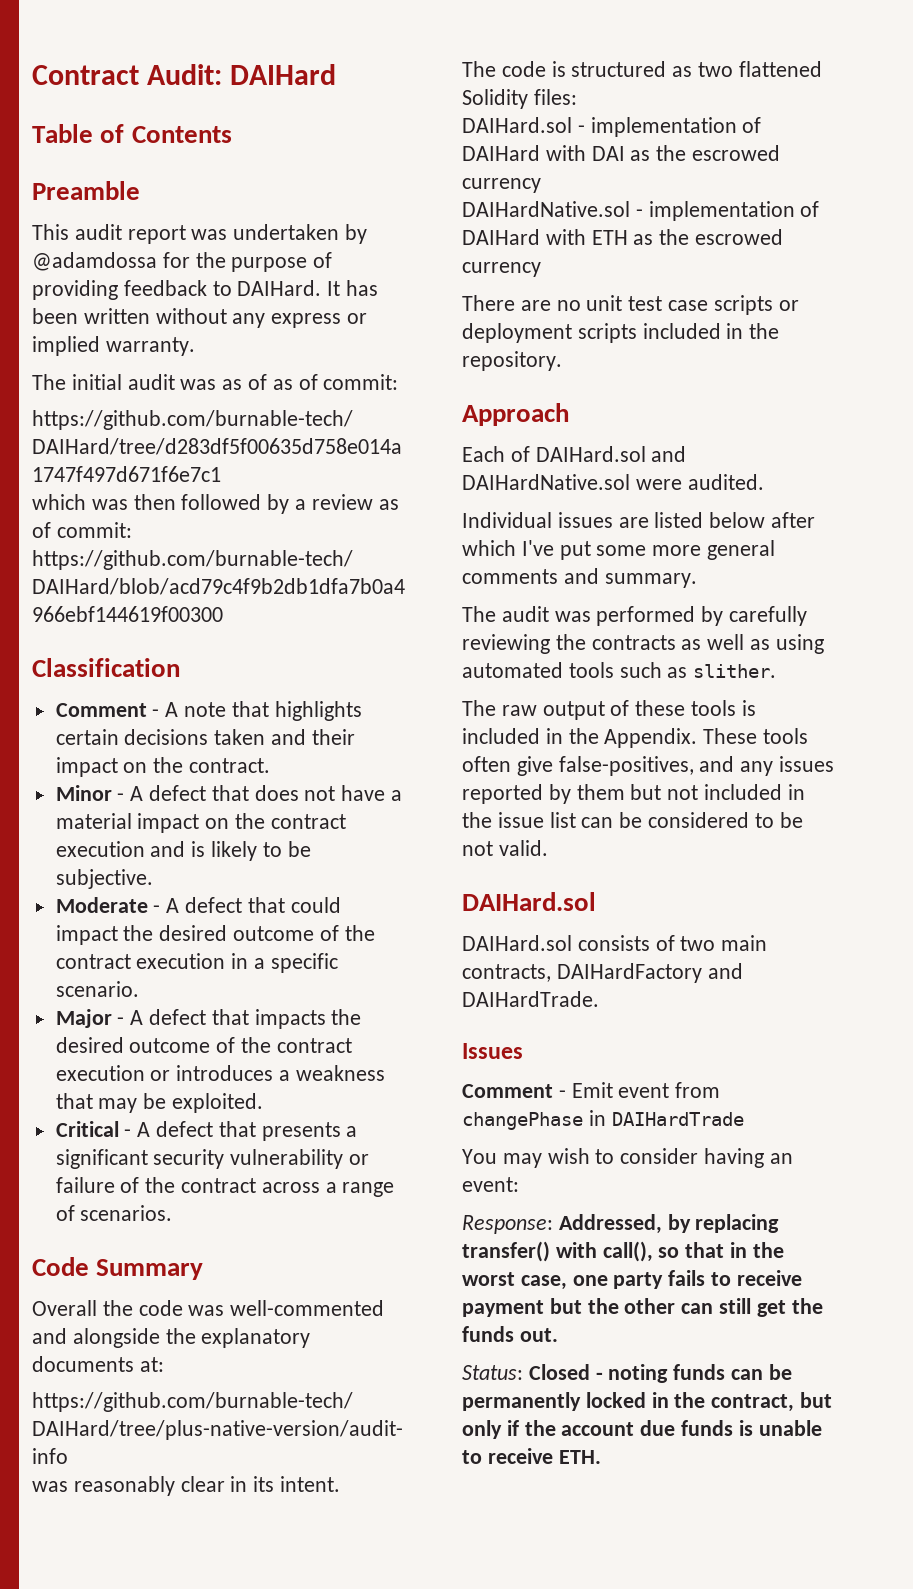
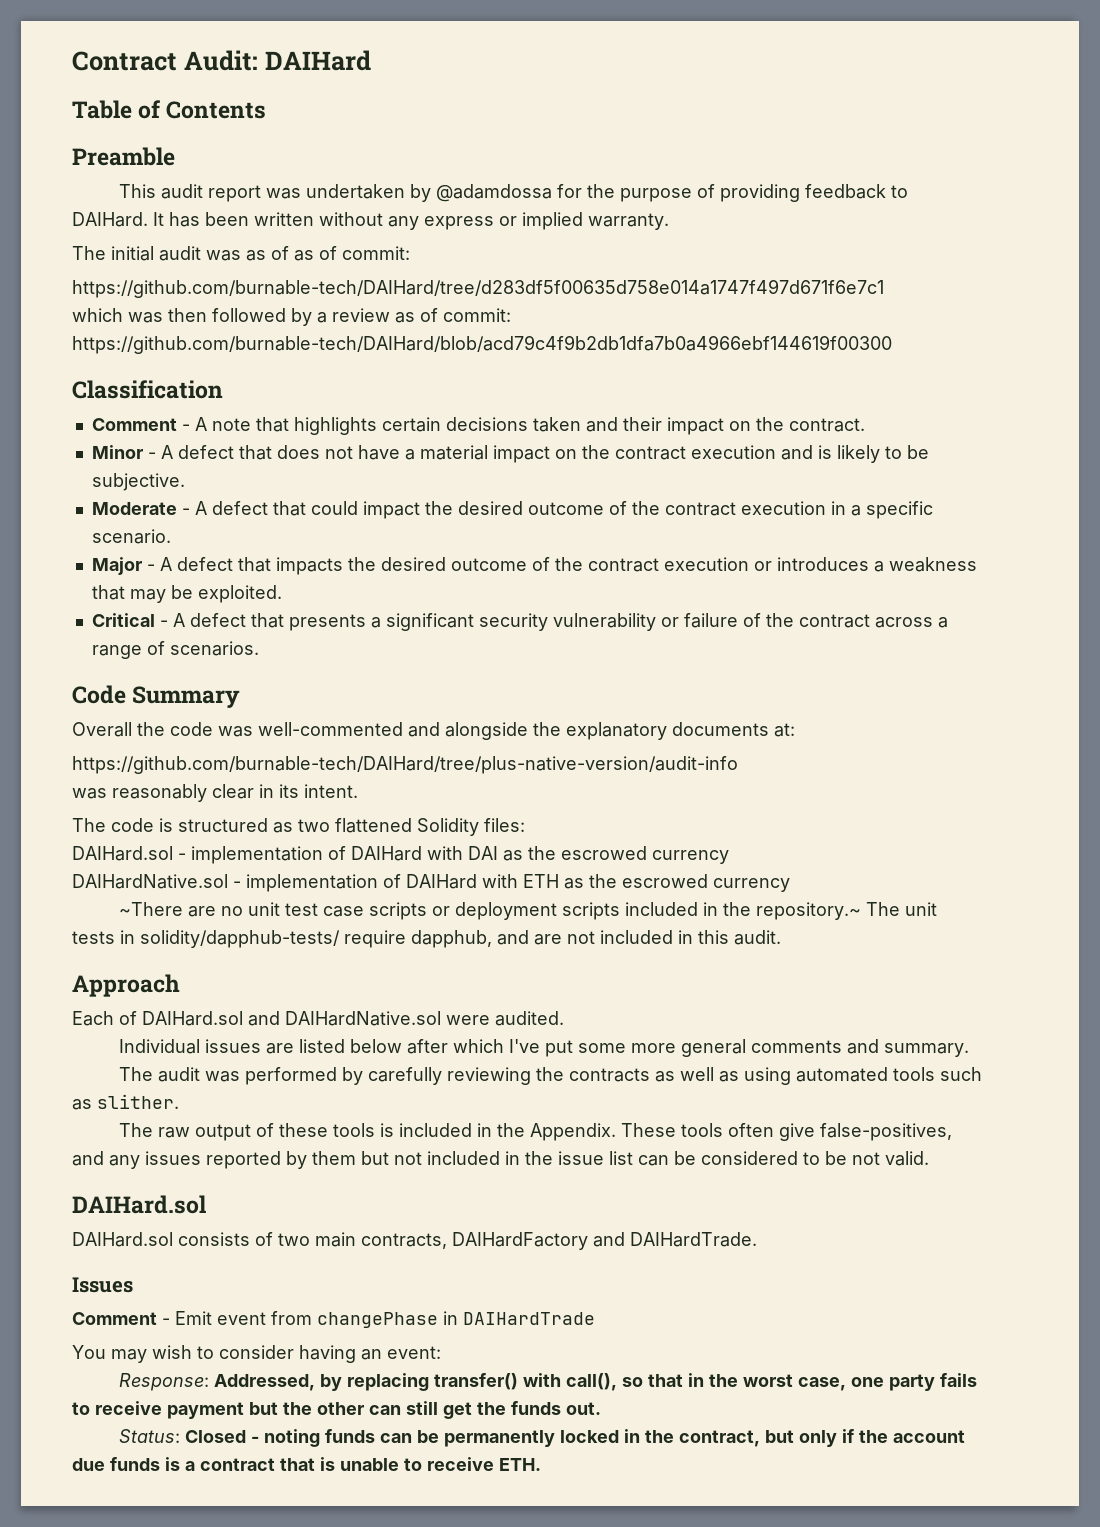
[462,295,515,311] There -> [118,902,183,916] ~There
[462,351,562,371] repository. -> [755,902,937,920] [72,930,781,948] repository.~ The unit tests in solidity/dapphub-tests/ require dapphub, and are not included in this audit.
(753, 1428) none -> [185,1457,335,1471] a contract that is

